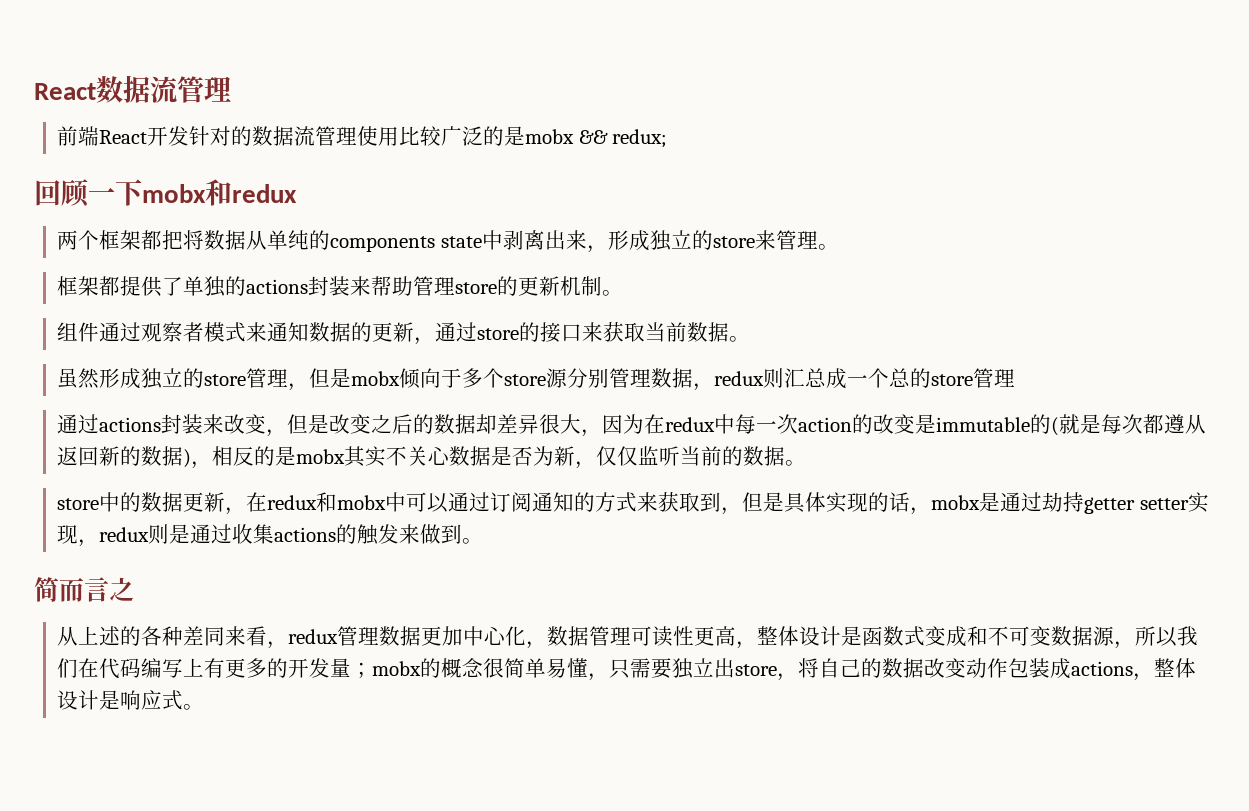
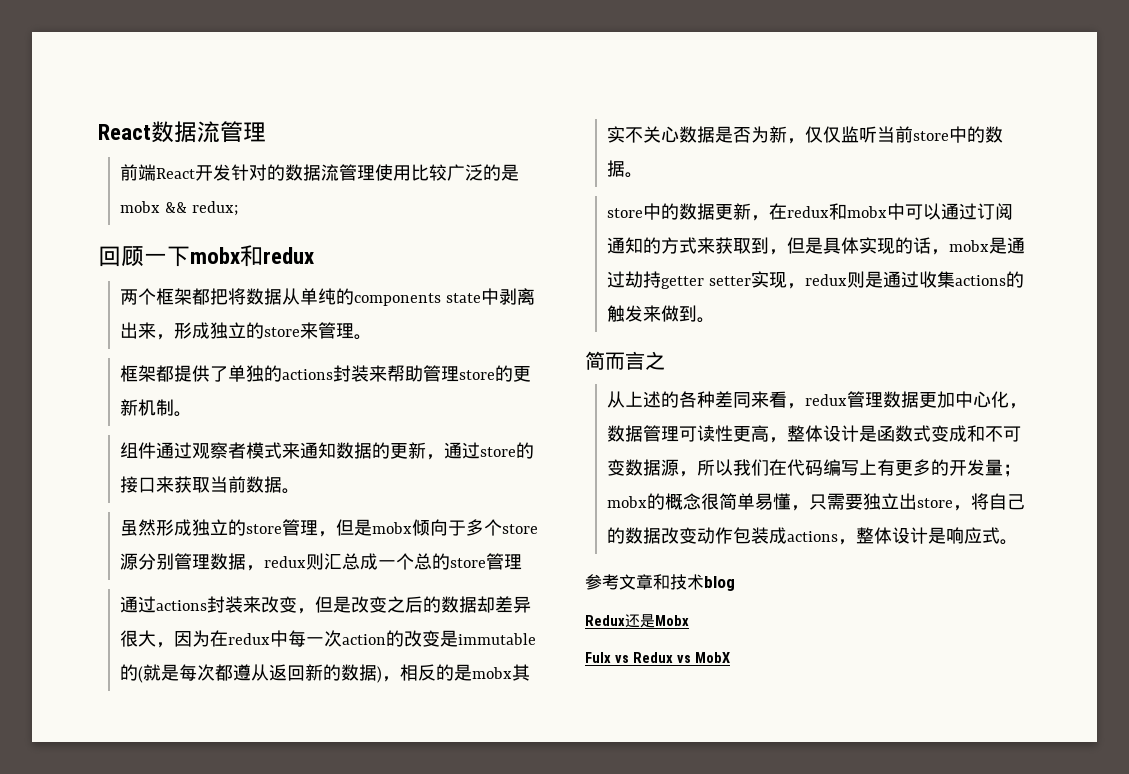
(722, 456) none -> [913,126,968,143] store中
(204, 707) none -> [585,574,735,591] [585,614,689,628] [585,652,730,663] // 参考文章和技术blog // Redux还是Mobx // Fulx vs Redux vs MobX

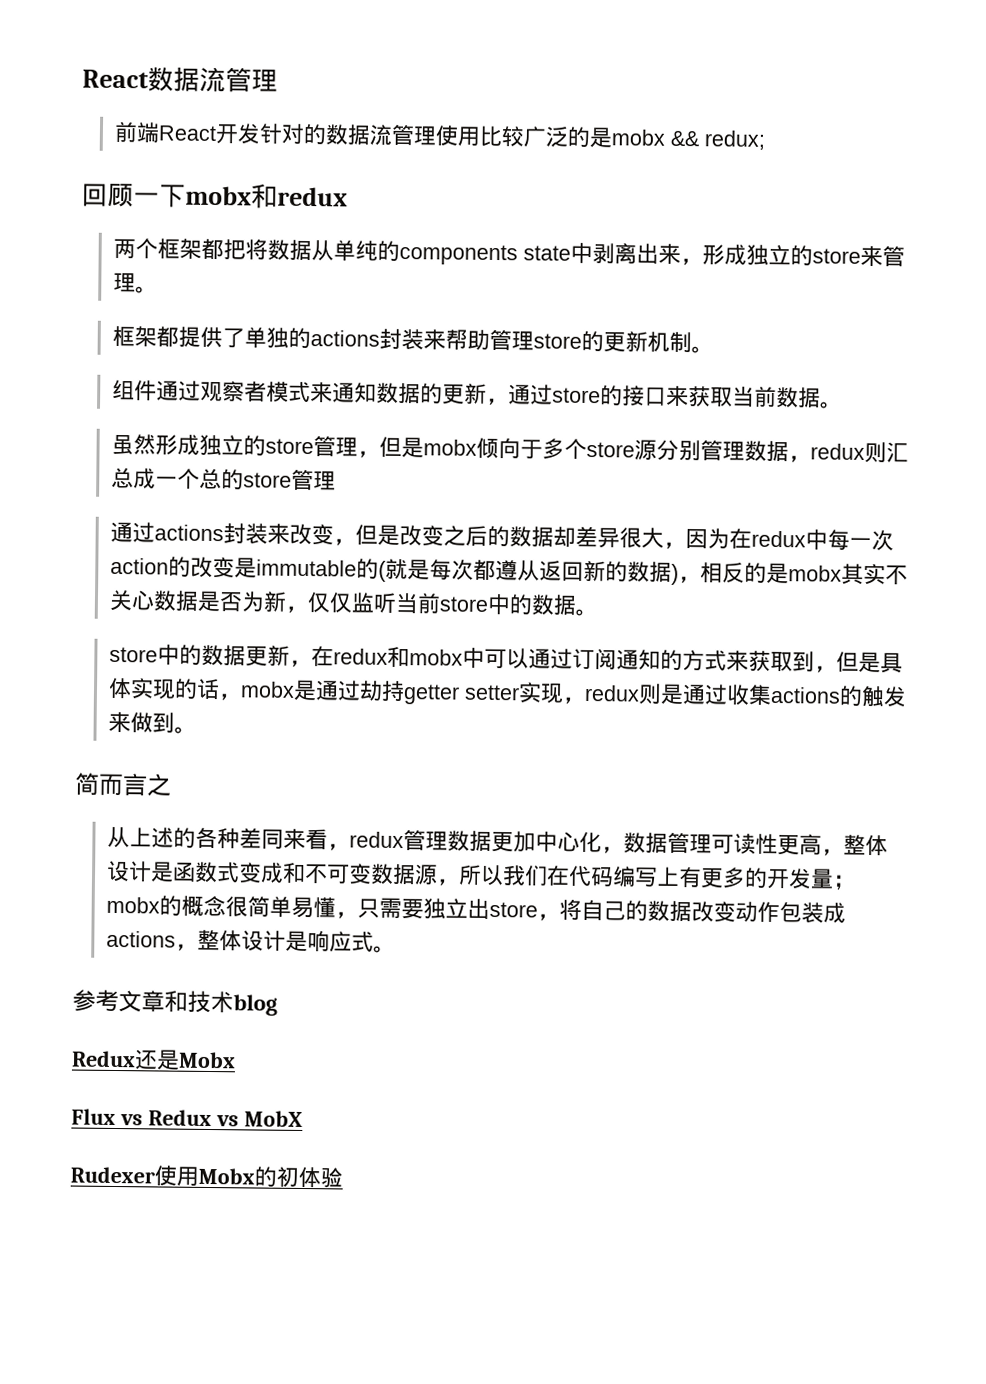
[585,652,611,663] Fulx -> [71,1108,116,1126] Flux
(730, 657) none -> [70,1165,343,1189] // Rudexer使用Mobx的初体验

